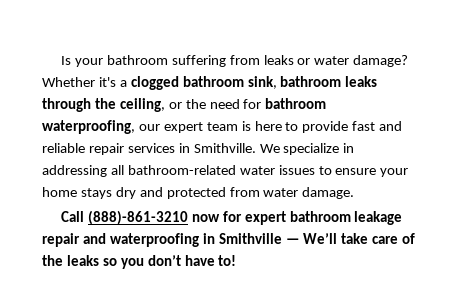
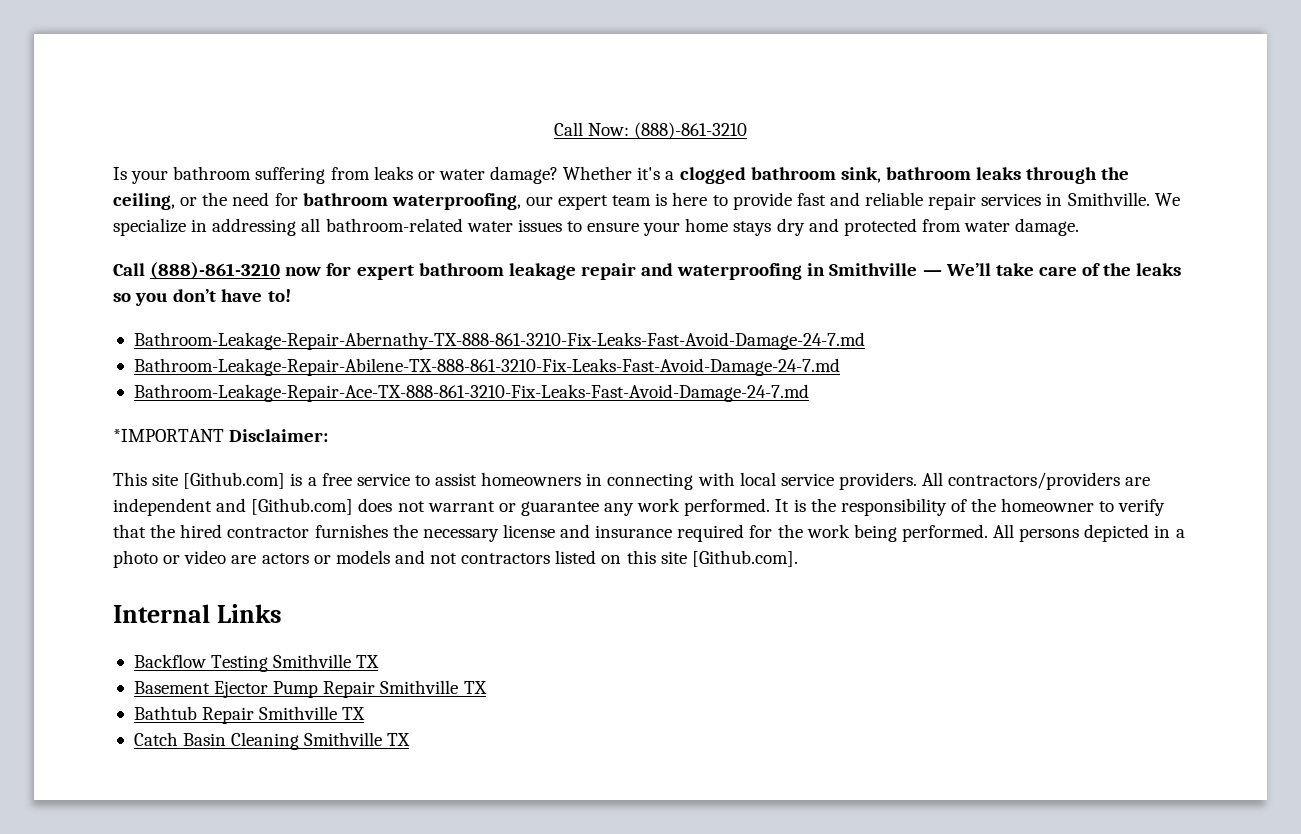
(60, 60) none -> [553,122,748,139] Call Now: (888)-861-3210 //
(237, 260) none -> [133,332,865,350] [133,358,840,376] [133,384,809,402] [113,429,329,442] [113,472,1151,490] [113,498,1166,516] [113,524,1185,542] [113,550,798,568] [113,604,282,623] [133,654,380,672] [133,680,487,698] [133,706,366,724] [133,732,411,750] // Bathroom-Leakage-Repair-Abernathy-TX-888-861-3210-Fix-Leaks-Fast-Avoid-Damage-24-7.md // Bathroom-Leakage-Repair-Abilene-TX-888-861-3210-Fix-Leaks-Fast-Avoid-Damage-24-7.md // Bathroom-Leakage-Repair-Ace-TX-888-861-3210-Fix-Leaks-Fast-Avoid-Damage-24-7.md // *IMPORTANT Disclaimer: // This site [Github.com] is a free service to assist homeowners in connecting with local service providers. All contractors/providers are independent and [Github.com] does not warrant or guarantee any work performed. It is the responsibility of the homeowner to verify that the hired contractor furnishes the necessary license and insurance required for the work being performed. All persons depicted in a photo or video are actors or models and not contractors listed on this site [Github.com]. // Internal Links // Backflow Testing Smithville TX // Basement Ejector Pump Repair Smithville TX // Bathtub Repair Smithville TX // Catch Basin Cleaning Smithville TX

